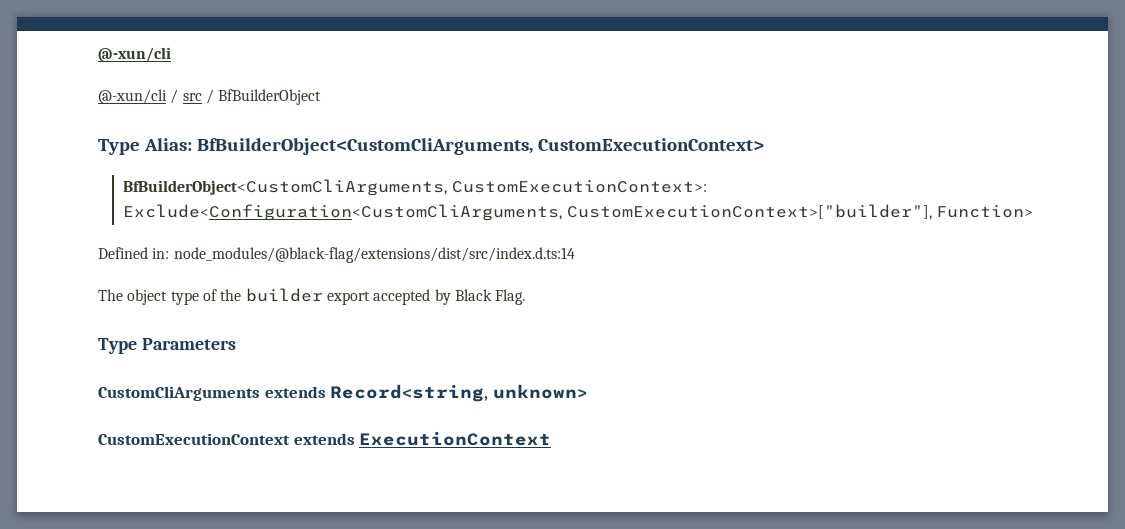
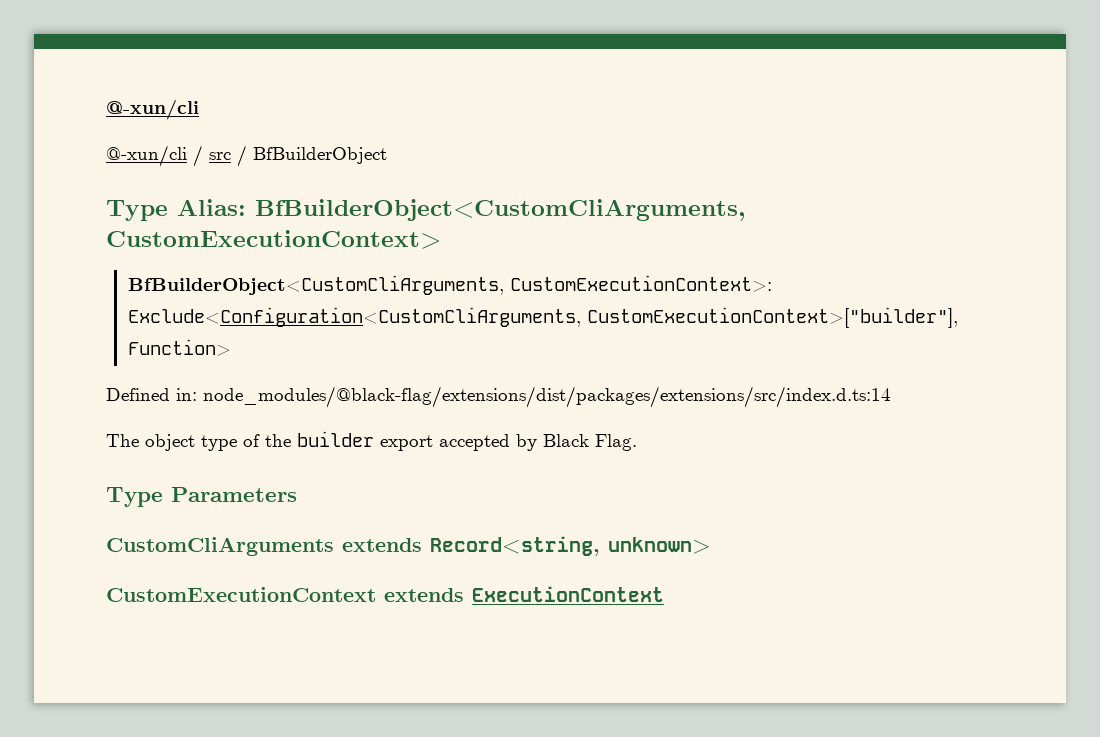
[173,247,575,263] node_modules/@black-flag/extensions/dist/src/index.d.ts:14 -> [203,386,891,408] node_modules/@black-flag/extensions/dist/packages/extensions/src/index.d.ts:14

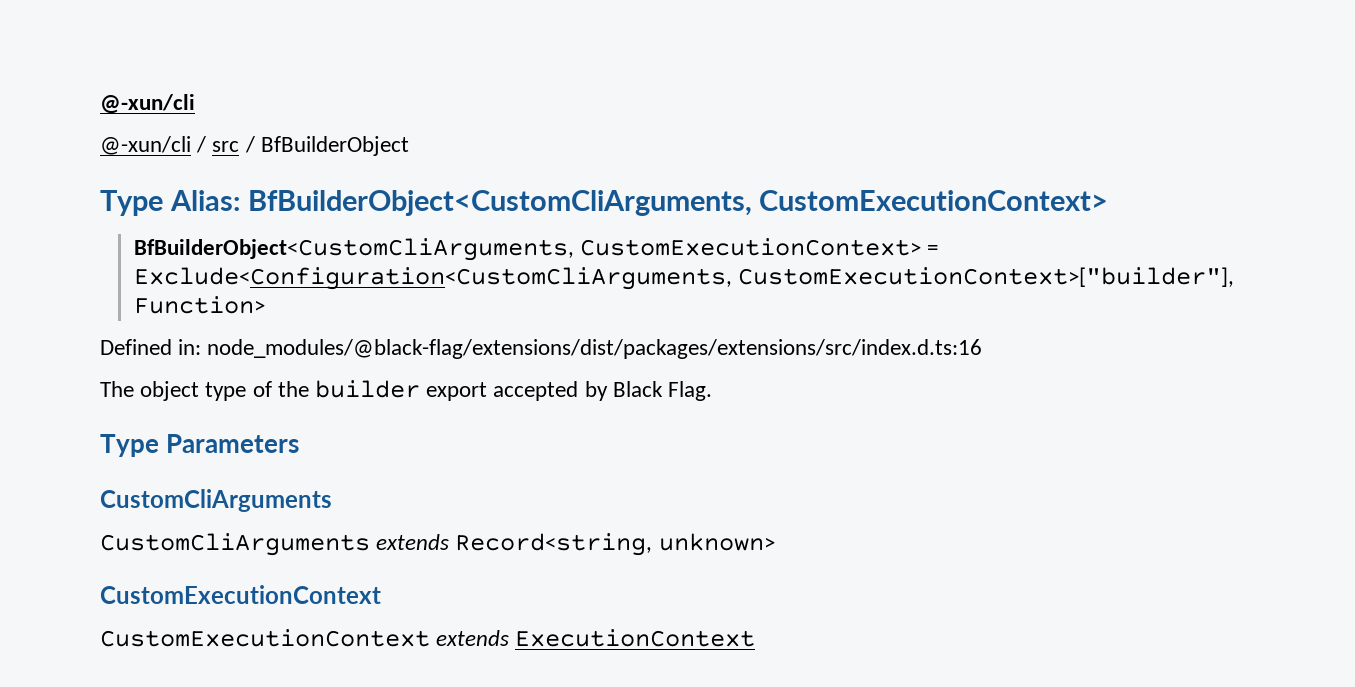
[509,275,772,292] CustomExecutionContext>: -> [580,238,939,256] CustomExecutionContext> =
[203,386,891,408] node_modules/@black-flag/extensions/dist/packages/extensions/src/index.d.ts:14 -> [207,339,983,359] node_modules/@black-flag/extensions/dist/packages/extensions/src/index.d.ts:16
(334, 546) none -> [100,533,370,556] // CustomCliArguments
(376, 594) none -> [100,629,430,647] // CustomExecutionContext

